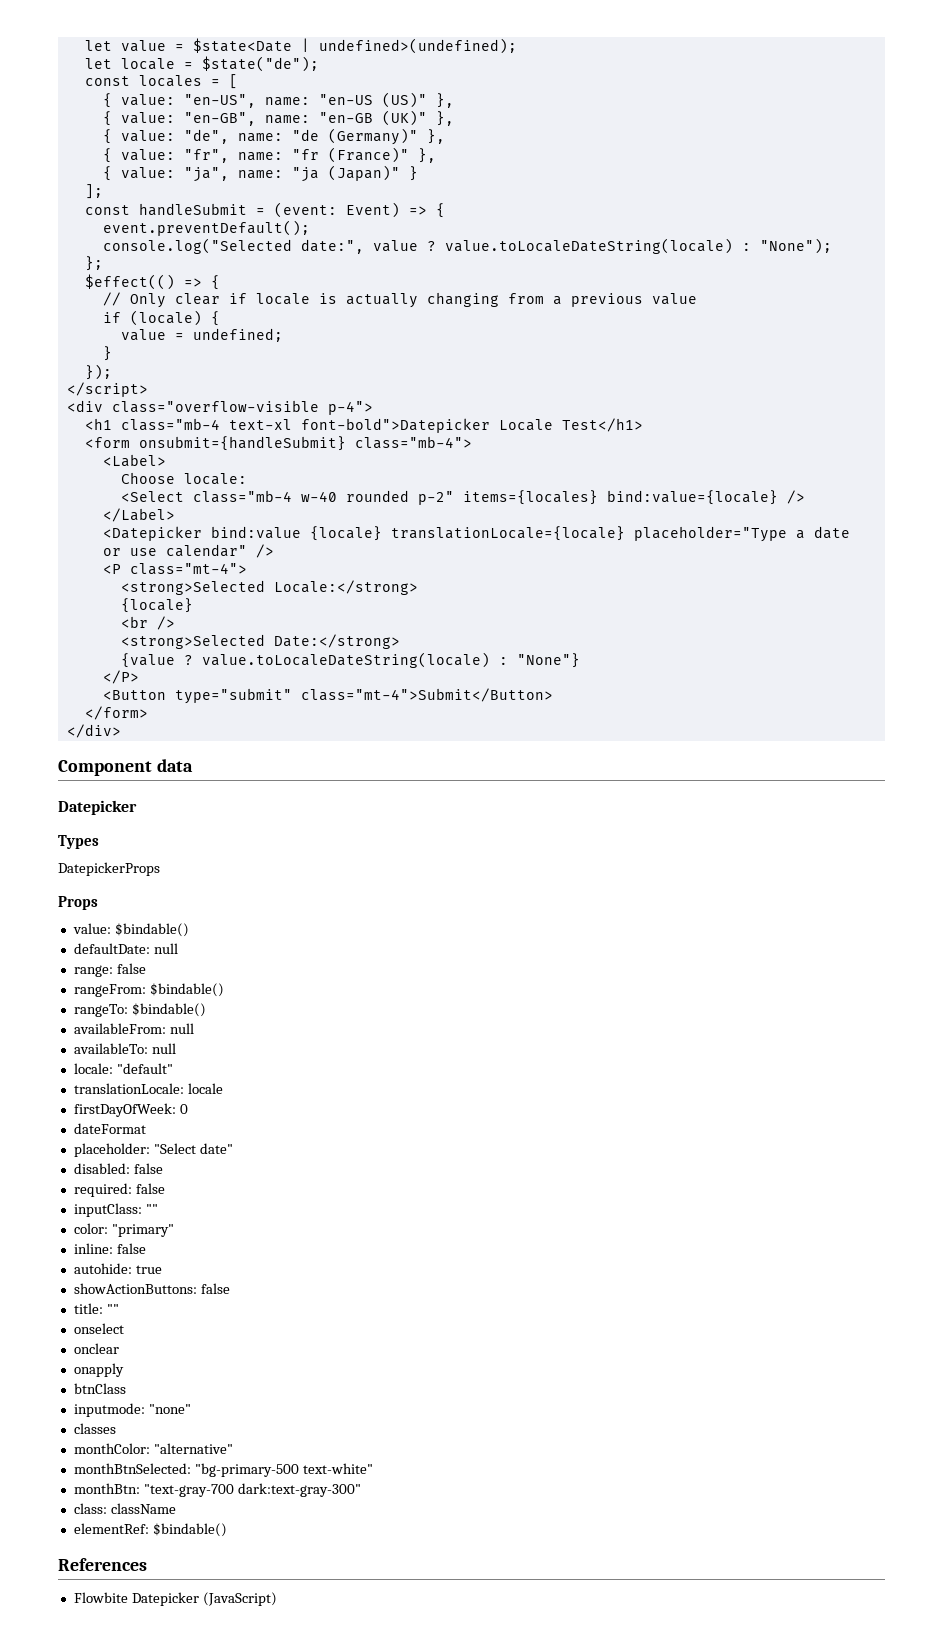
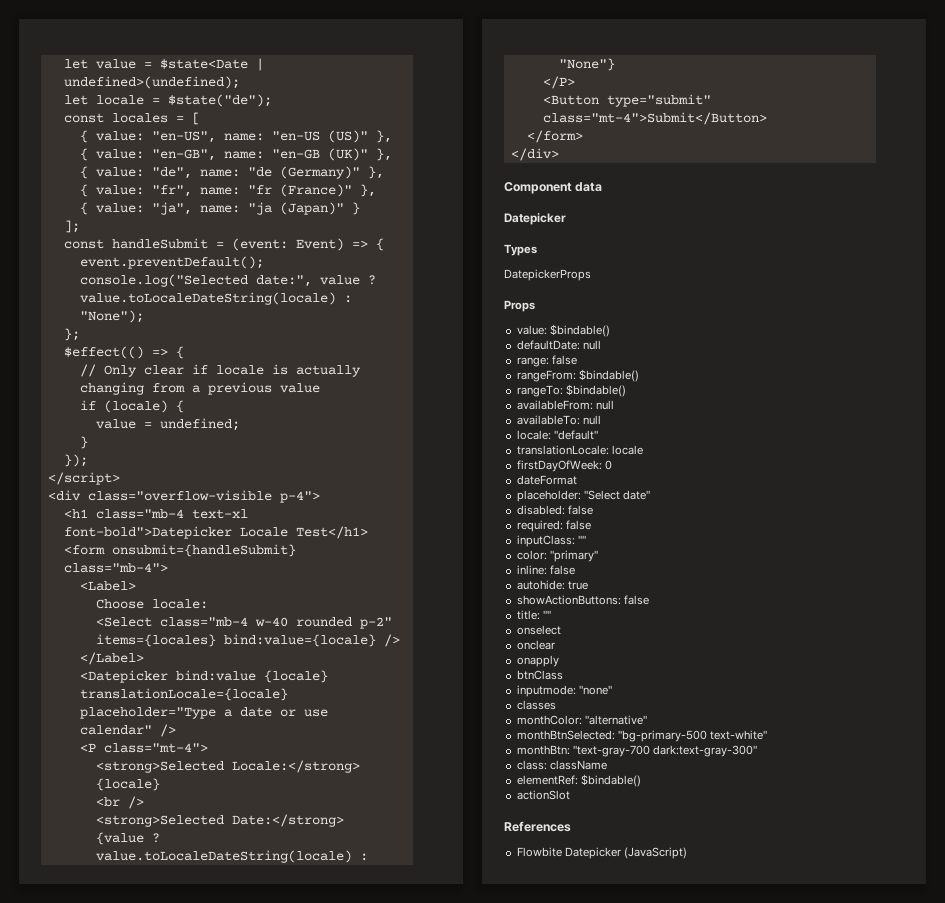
(227, 1530) none -> [516,790,570,800] // actionSlot

